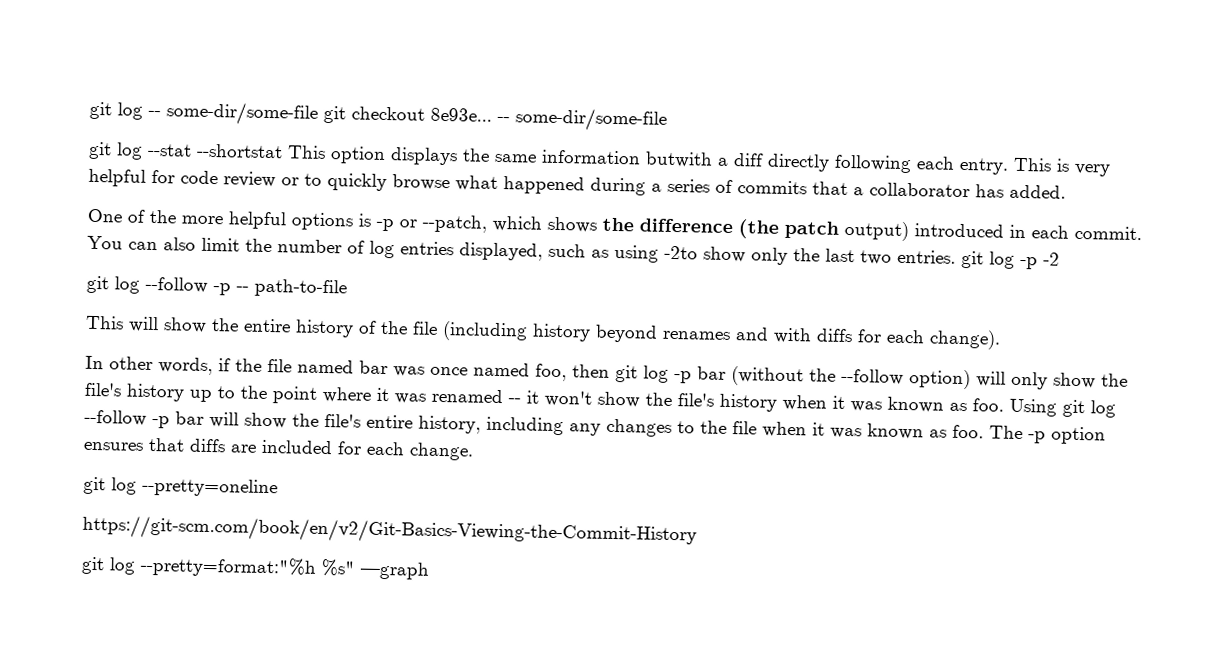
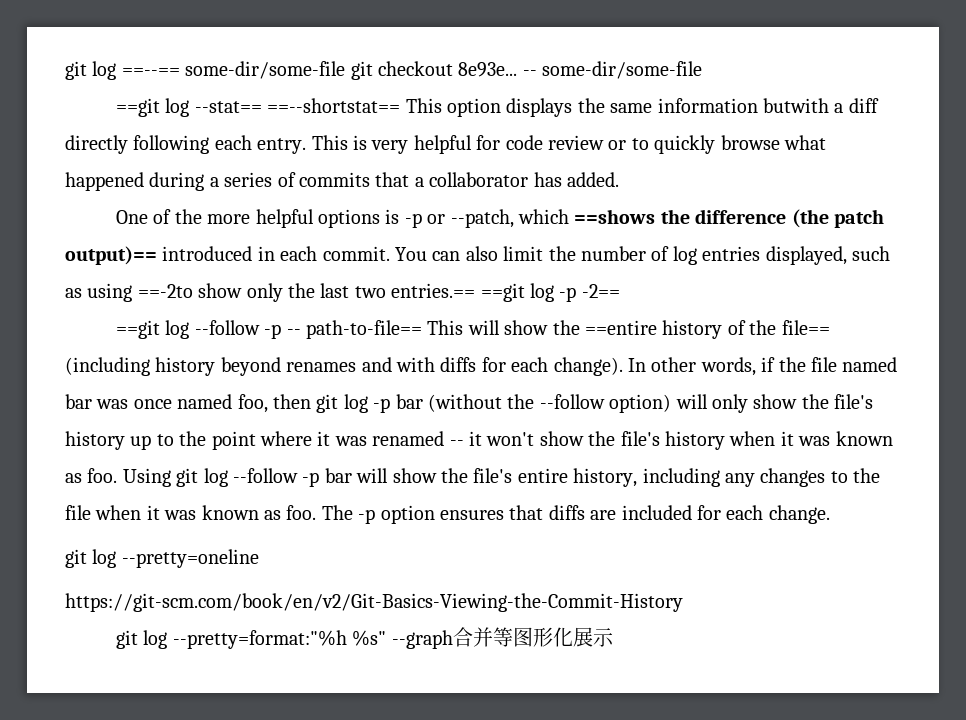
[89,101,161,120] git log -- -> [65,61,180,80] git log ==--==
[88,141,283,160] git log --stat --shortstat -> [115,98,401,117] ==git log --stat== ==--shortstat==
[547,216,597,233] shows -> [574,209,656,224] ==shows
[844,220,909,242] output) -> [65,246,157,265] output)==
[664,245,698,260] -2to -> [137,284,193,298] ==-2to
[897,249,1060,270] [86,275,109,294] entries. git log -p -2 // git -> [391,283,620,302] [115,320,160,339] entries.== ==git log -p -2== // ==git
[254,278,347,298] path-to-file // -> [305,320,422,339] path-to-file==
[243,318,291,333] entire -> [584,320,657,335] ==entire
[412,321,438,335] file -> [781,320,830,335] file==
(1001, 339) // -> (623, 366) none
[360,561,429,580] —graph -> [391,627,614,649] --graph合并等图形化展示

